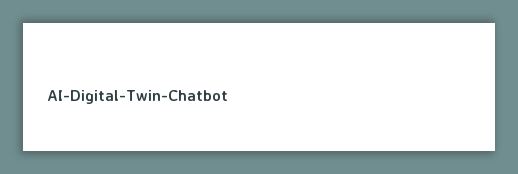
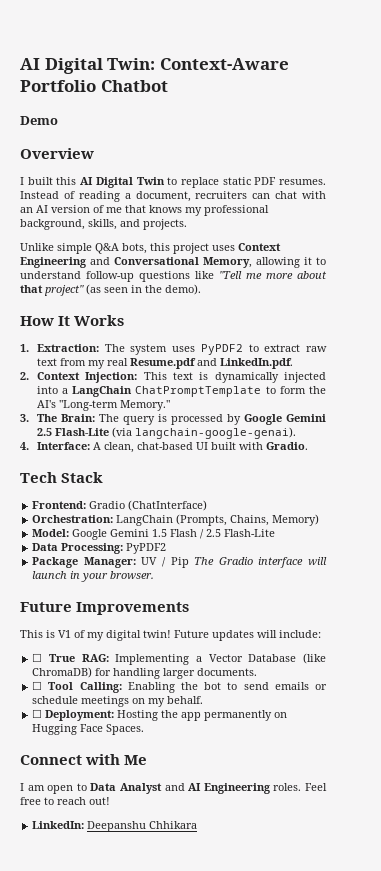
[47,90,228,104] AI-Digital-Twin-Chatbot -> [20,58,289,74] [20,80,168,92] [20,116,58,125] [20,148,94,159] [20,177,326,188] [20,191,326,202] [20,205,269,216] [20,219,187,230] [20,243,281,254] [20,257,326,268] [20,271,327,282] [20,284,201,296] [20,315,125,326] [20,344,328,355] [36,358,293,369] [20,372,327,383] [36,386,326,397] [36,400,170,411] [20,414,326,425] [36,427,296,439] [20,442,308,453] [20,472,104,483] [32,500,208,511] [32,514,320,526] [32,529,276,540] [32,543,167,554] [32,557,328,568] [32,571,155,582] [20,602,190,615] [20,630,321,641] [32,653,326,665] [32,667,258,679] [32,681,327,693] [32,696,204,707] [32,709,288,721] [32,724,145,735] [20,754,148,765] [20,783,327,794] [20,797,110,805] [32,821,198,832] AI Digital Twin: Context-Aware Portfolio Chatbot // Demo // Overview // I built this AI Digital Twin to replace static PDF resumes. Instead of reading a document, recruiters can chat with an AI version of me that knows my professional background, skills, and projects. // Unlike simple Q&A bots, this project uses Context Engineering and Conversational Memory, allowing it to understand follow-up questions like "Tell me more about that project" (as seen in the demo). // How It Works // 1. Extraction: The system uses PyPDF2 to extract raw text from my real Resume.pdf and LinkedIn.pdf. // 2. Context Injection: This text is dynamically injected into a LangChain ChatPromptTemplate to form the AI's "Long-term Memory." // 3. The Brain: The query is processed by Google Gemini 2.5 Flash-Lite (via langchain-google-genai). // 4. Interface: A clean, chat-based UI built with Gradio. // Tech Stack // Frontend: Gradio (ChatInterface) // Orchestration: LangChain (Prompts, Chains, Memory) // Model: Google Gemini 1.5 Flash / 2.5 Flash-Lite // Data Processing: PyPDF2 // Package Manager: UV / Pip The Gradio interface will launch in your browser. // Future Improvements // This is V1 of my digital twin! Future updates will include: // ☐ True RAG: Implementing a Vector Database (like ChromaDB) for handling larger documents. // ☐ Tool Calling: Enabling the bot to send emails or schedule meetings on my behalf. // ☐ Deployment: Hosting the app permanently on Hugging Face Spaces. // Connect with Me // I am open to Data Analyst and AI Engineering roles. Feel free to reach out! // LinkedIn: Deepanshu Chhikara

